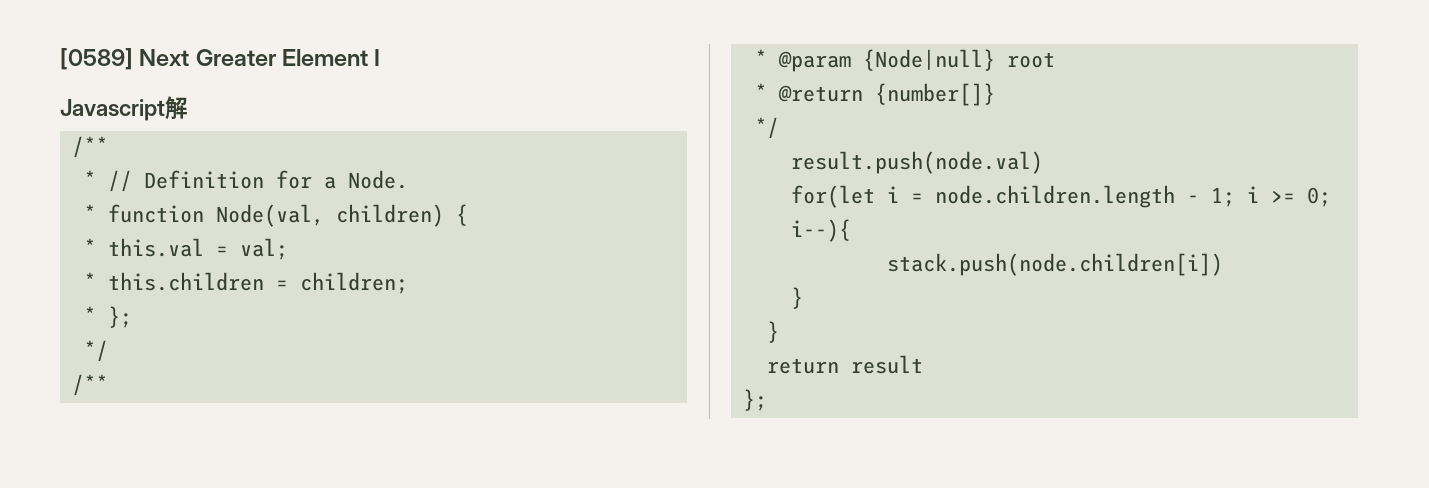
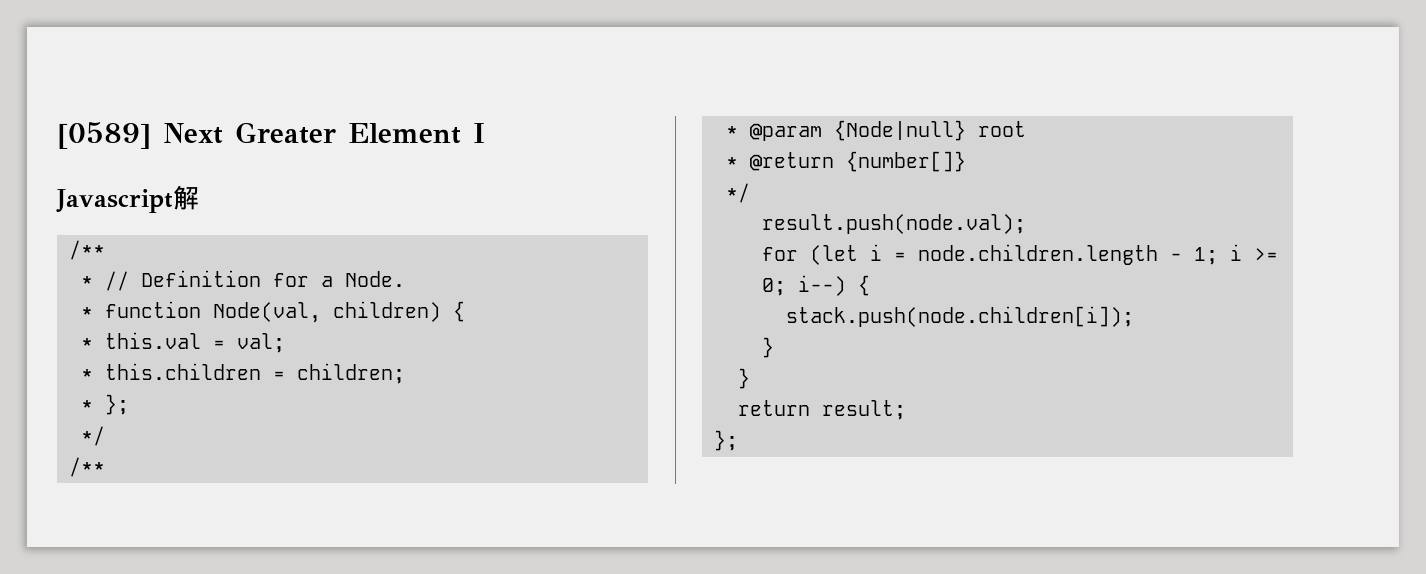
[791,151,1044,174] [791,185,876,208] result.push(node.val) // for(let -> [762,214,1027,234] [762,245,859,265] result.push(node.val); // for (let
[791,219,852,242] [887,253,1224,276] i--){ // stack.push(node.children[i]) -> [798,275,871,296] [786,306,1135,327] i--) { // stack.push(node.children[i]);
[851,355,924,374] result -> [822,400,907,420] result;

